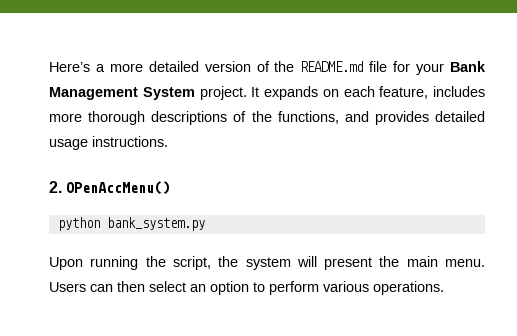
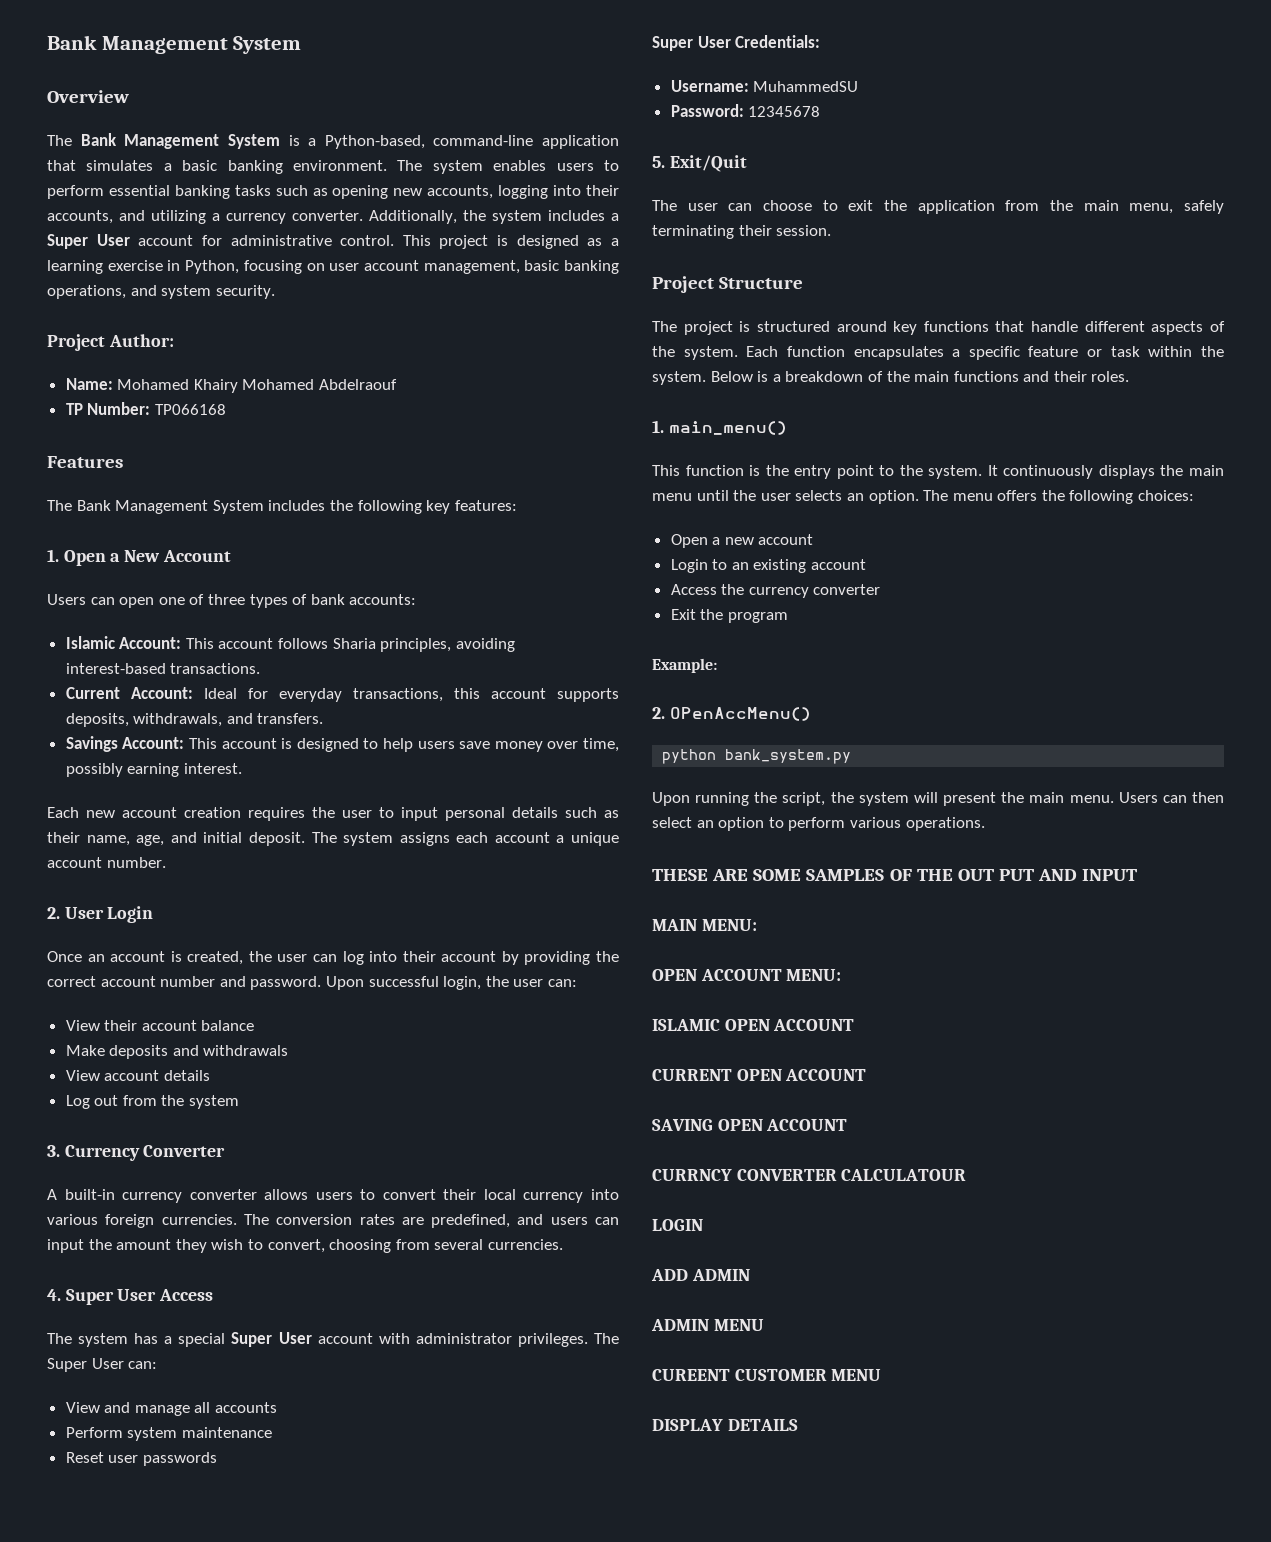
[49,61,487,75] [49,86,485,100] [49,111,485,125] [49,136,168,150] Here’s a more detailed version of the README.md file for your Bank Management System project. It expands on each feature, includes more thorough descriptions of the functions, and provides detailed usage instructions. -> [47,35,302,54] [47,90,129,103] [47,133,619,149] [47,160,619,174] [47,185,620,199] [47,210,619,224] [47,234,619,249] [47,260,619,274] [47,285,275,299] [47,334,174,351] [65,378,398,393] [65,402,226,415] [47,456,123,468] [47,500,517,514] [47,549,231,566] [47,594,417,608] [65,636,515,652] [65,663,261,674] [65,687,619,702] [65,713,324,727] [65,736,619,752] [65,763,242,777] [47,807,619,821] [47,832,619,846] [47,857,166,868] [47,906,154,923] [47,951,619,965] [47,976,577,990] [65,1020,255,1031] [65,1045,289,1059] [65,1070,210,1081] [65,1095,240,1109] [47,1145,226,1161] [47,1189,619,1203] [47,1214,619,1228] [47,1239,563,1253] [47,1289,214,1305] [47,1332,619,1347] [47,1358,158,1372] [65,1402,278,1416] [65,1427,272,1441] [65,1452,217,1466] [652,35,821,51] [670,80,859,92] [670,104,821,117] [652,155,747,172] [652,200,1224,214] [652,225,832,239] [652,276,804,293] [652,321,1225,335] [652,346,1224,360] [652,371,1130,385] [652,420,787,435] [652,465,1224,479] [652,490,1195,504] [670,534,814,548] [670,559,867,573] [670,584,881,598] [670,609,788,623] [652,658,717,673] Bank Management System // Overview // The Bank Management System is a Python-based, command-line application that simulates a basic banking environment. The system enables users to perform essential banking tasks such as opening new accounts, logging into their accounts, and utilizing a currency converter. Additionally, the system includes a Super User account for administrative control. This project is designed as a learning exercise in Python, focusing on user account management, basic banking operations, and system security. // Project Author: // Name: Mohamed Khairy Mohamed Abdelraouf // TP Number: TP066168 // Features // The Bank Management System includes the following key features: // 1. Open a New Account // Users can open one of three types of bank accounts: // Islamic Account: This account follows Sharia principles, avoiding interest-based transactions. // Current Account: Ideal for everyday transactions, this account supports deposits, withdrawals, and transfers. // Savings Account: This account is designed to help users save money over time, possibly earning interest. // Each new account creation requires the user to input personal details such as their name, age, and initial deposit. The system assigns each account a unique account number. // 2. User Login // Once an account is created, the user can log into their account by providing the correct account number and password. Upon successful login, the user can: // View their account balance // Make deposits and withdrawals // View account details // Log out from the system // 3. Currency Converter // A built-in currency converter allows users to convert their local currency into various foreign currencies. The conversion rates are predefined, and users can input the amount they wish to convert, choosing from several currencies. // 4. Super User Access // The system has a special Super User account with administrator privileges. The Super User can: // View and manage all accounts // Perform system maintenance // Reset user passwords // Super User Credentials: // Username: MuhammedSU // Password: 12345678 // 5. Exit/Quit // The user can choose to exit the application from the main menu, safely terminating their session. // Project Structure // The project is structured around key functions that handle different aspects of the system. Each function encapsulates a specific feature or task within the system. Below is a breakdown of the main functions and their roles. // 1. main_menu() // This function is the entry point to the system. It continuously displays the main menu until the user selects an option. The menu offers the following choices: // Open a new account // Login to an existing account // Access the currency converter // Exit the program // Example:
(444, 288) none -> [652,869,1138,881] [652,919,757,931] [652,969,842,981] [652,1019,855,1031] [652,1069,867,1081] [652,1119,848,1131] [652,1169,967,1181] [652,1219,703,1231] [651,1269,750,1281] [651,1319,764,1331] [652,1369,882,1381] [652,1419,798,1431] // THESE ARE SOME SAMPLES OF THE OUT PUT AND INPUT // MAIN MENU: // OPEN ACCOUNT MENU: // ISLAMIC OPEN ACCOUNT // CURRENT OPEN ACCOUNT // SAVING OPEN ACCOUNT // CURRNCY CONVERTER CALCULATOUR // LOGIN // ADD ADMIN // ADMIN MENU // CUREENT CUSTOMER MENU // DISPLAY DETAILS

